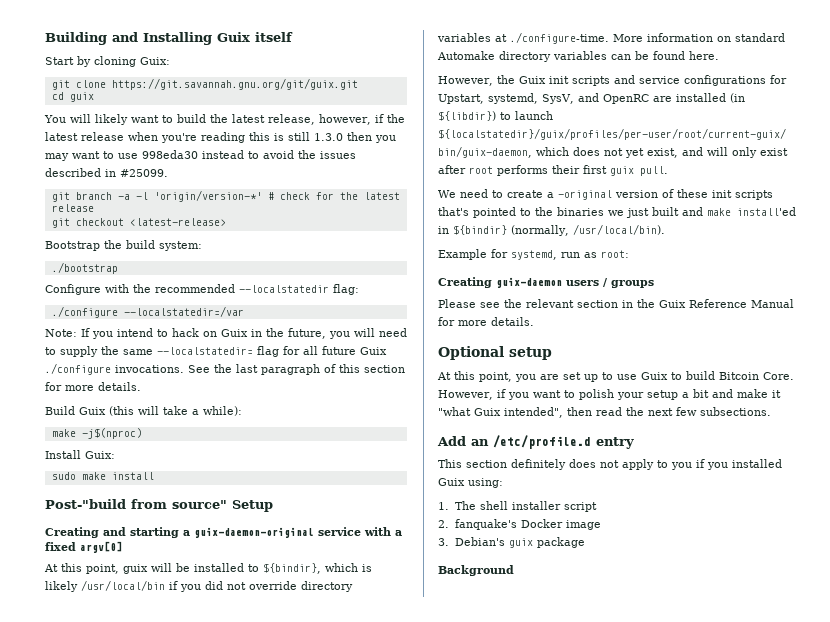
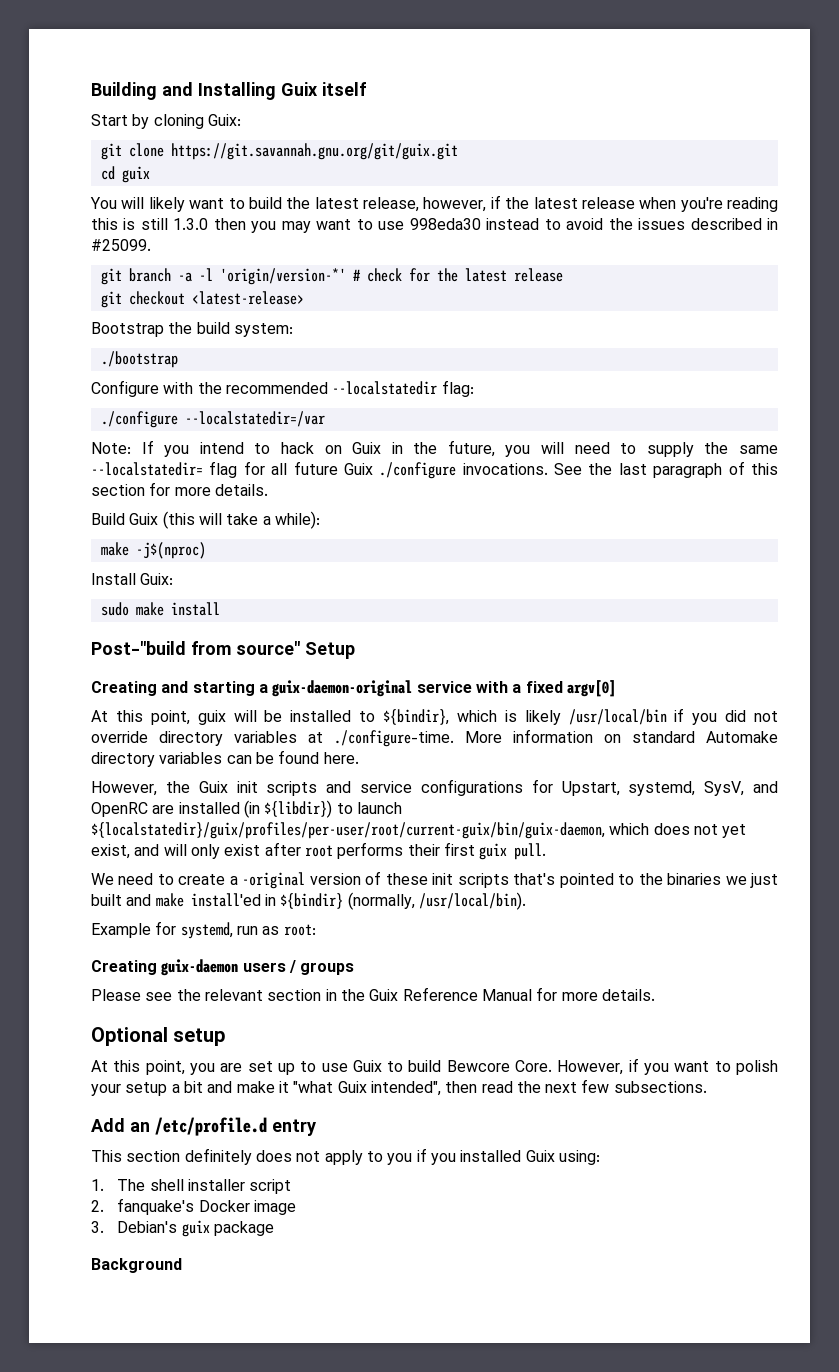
[719,372,759,380] Bitcoin -> [446,1060,510,1072] Bewcore

